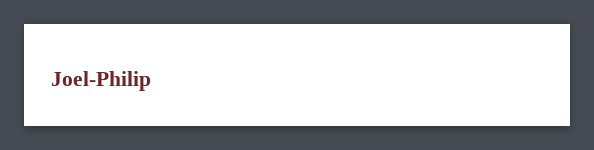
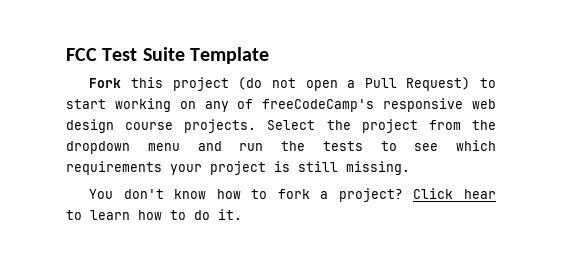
[51,71,151,91] Joel-Philip -> [66,47,269,64] [89,77,496,91] [66,98,496,112] [66,119,497,133] [66,140,496,154] [66,161,410,175] [89,188,496,202] [66,209,242,220] FCC Test Suite Template // Fork this project (do not open a Pull Request) to start working on any of freeCodeCamp's responsive web design course projects. Select the project from the dropdown menu and run the tests to see which requirements your project is still missing. // You don't know how to fork a project? Click hear to learn how to do it.

